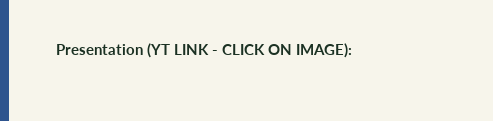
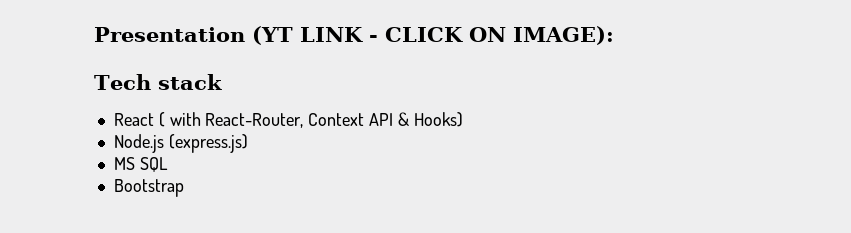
(353, 50) none -> [94,74,222,90] [113,112,463,128] [113,134,248,153] [113,157,168,172] [113,179,184,197] // Tech stack // React ( with React-Router, Context API & Hooks) // Node.js (express.js) // MS SQL // Bootstrap

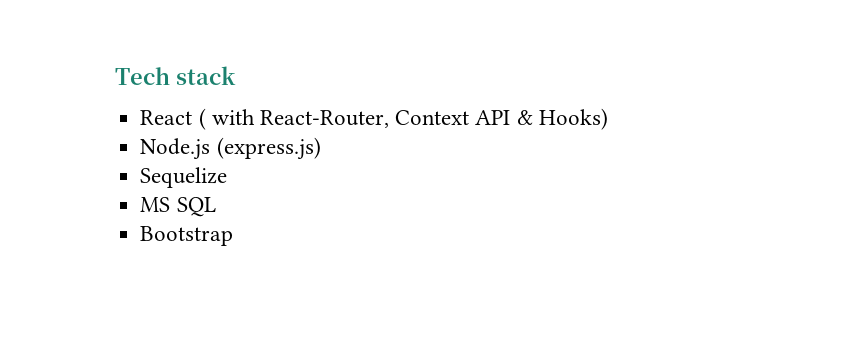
[94,26,614,45] Presentation (YT LINK - CLICK ON IMAGE): // -> (115, 76) none
(248, 143) none -> [140,167,228,188] // Sequelize

